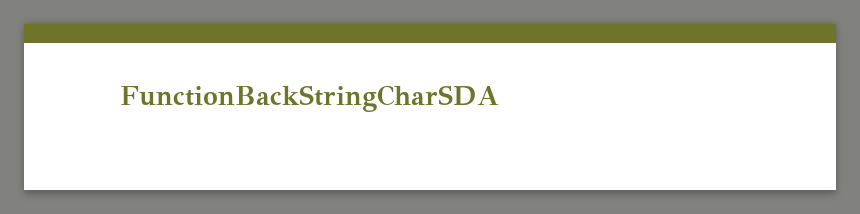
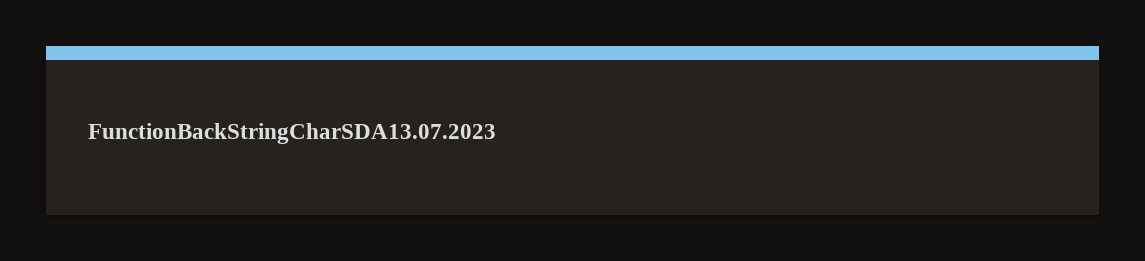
[120,85,499,112] FunctionBackStringCharSDA -> [88,123,496,144] FunctionBackStringCharSDA13.07.2023

